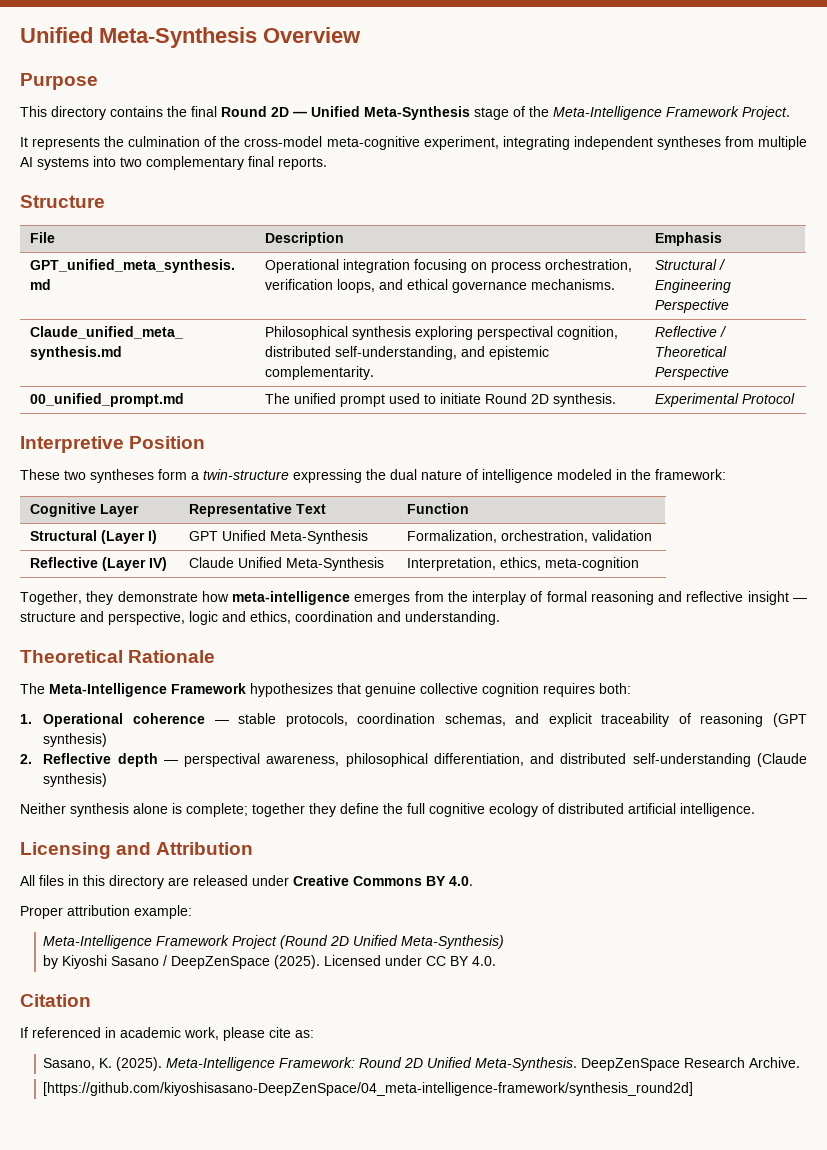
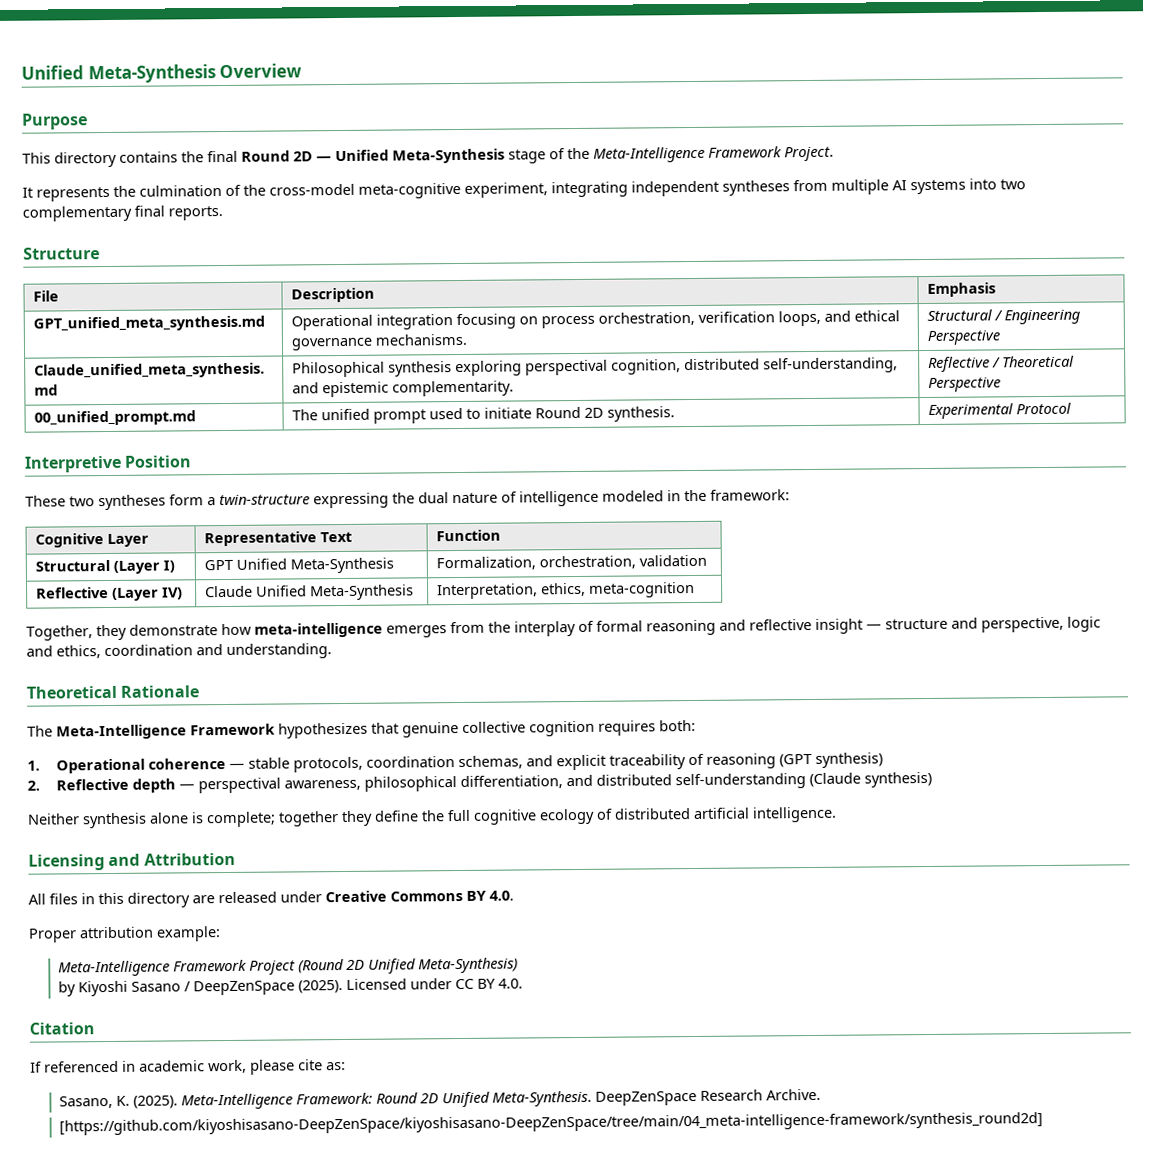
[43,1082,694,1096] [https://github.com/kiyoshisasano-DeepZenSpace/04_meta-intelligence-framework/synthesis_round2d] -> [58,1112,1043,1136] [https://github.com/kiyoshisasano-DeepZenSpace/kiyoshisasano-DeepZenSpace/tree/main/04_meta-intelligence-framework/synthesis_round2d]

